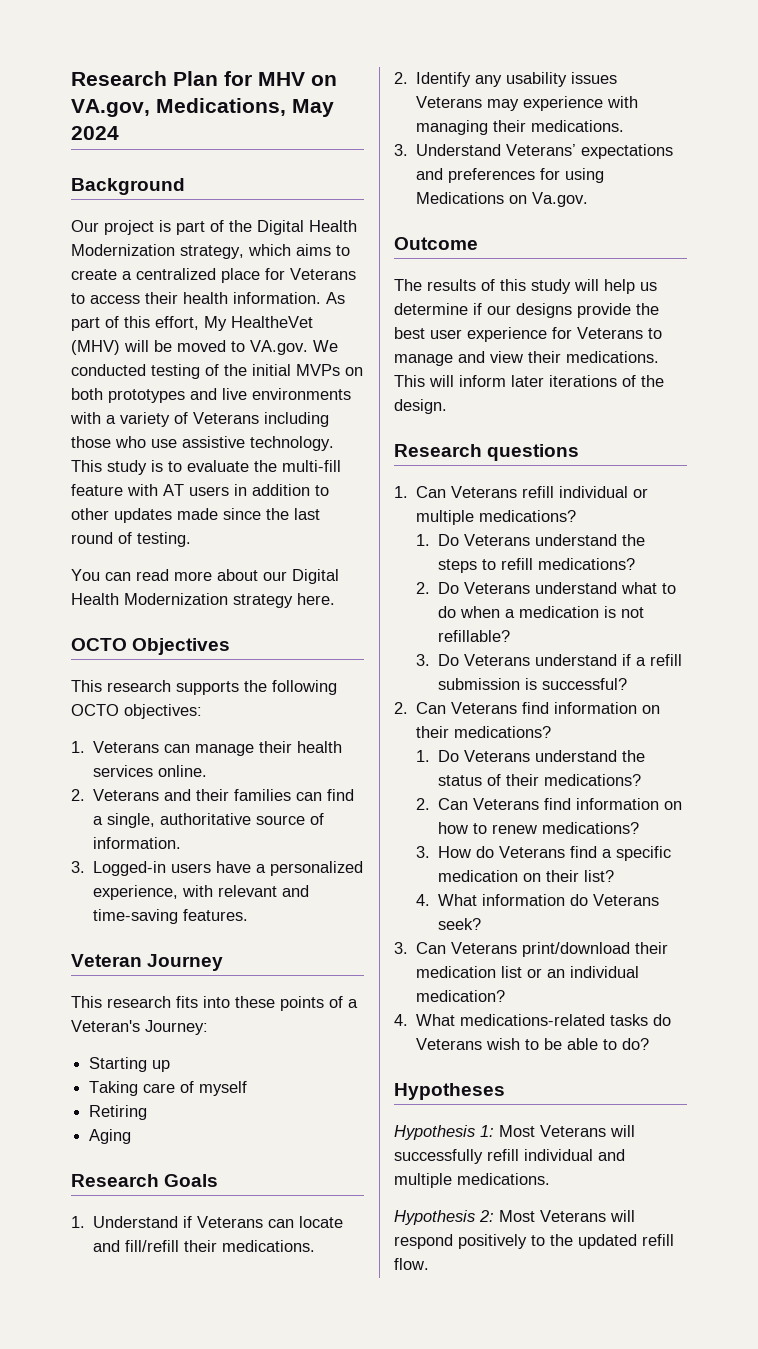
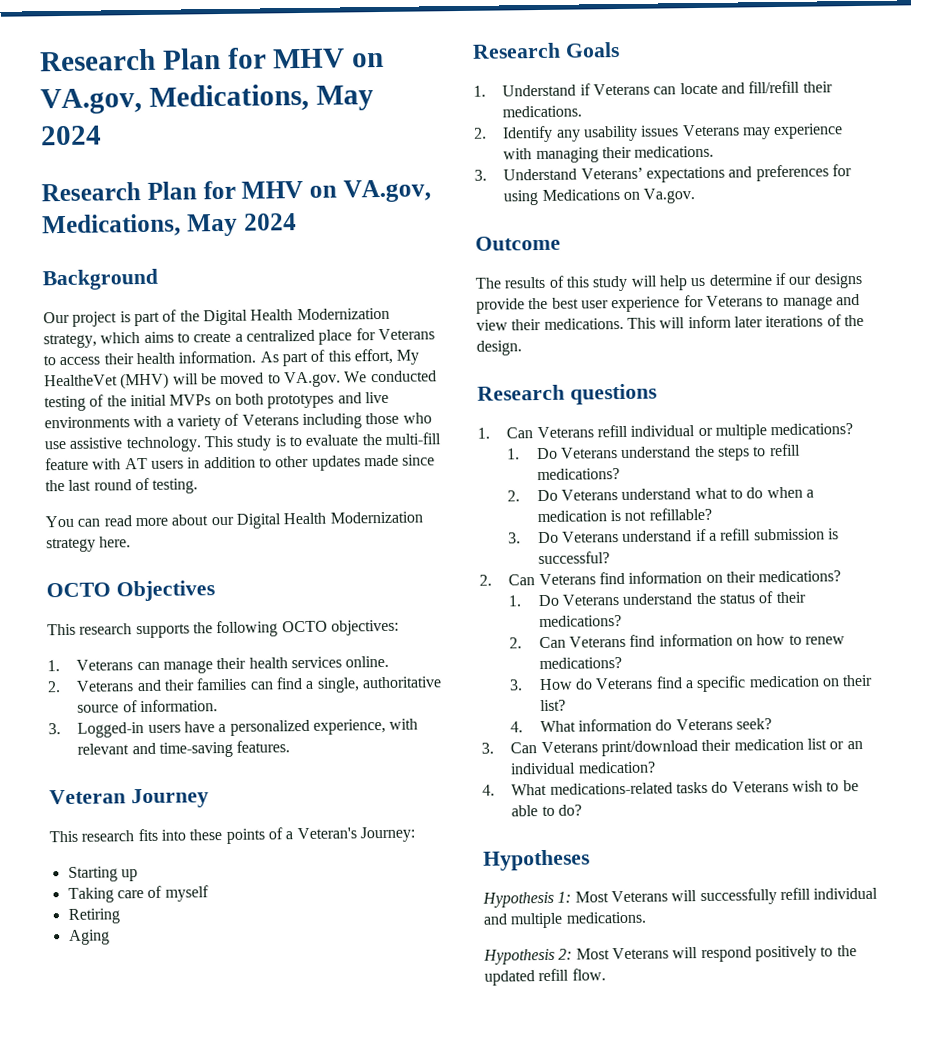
[71,71,337,86] [71,98,334,117] [71,126,119,140] Research Plan for MHV on VA.gov, Medications, May 2024 -> [39,47,385,72] [40,83,374,115] [40,125,102,146] [41,179,431,203] [42,213,297,238] Research Plan for MHV on VA.gov, Medications, May 2024 // Research Plan for MHV on VA.gov, Medications, May 2024

